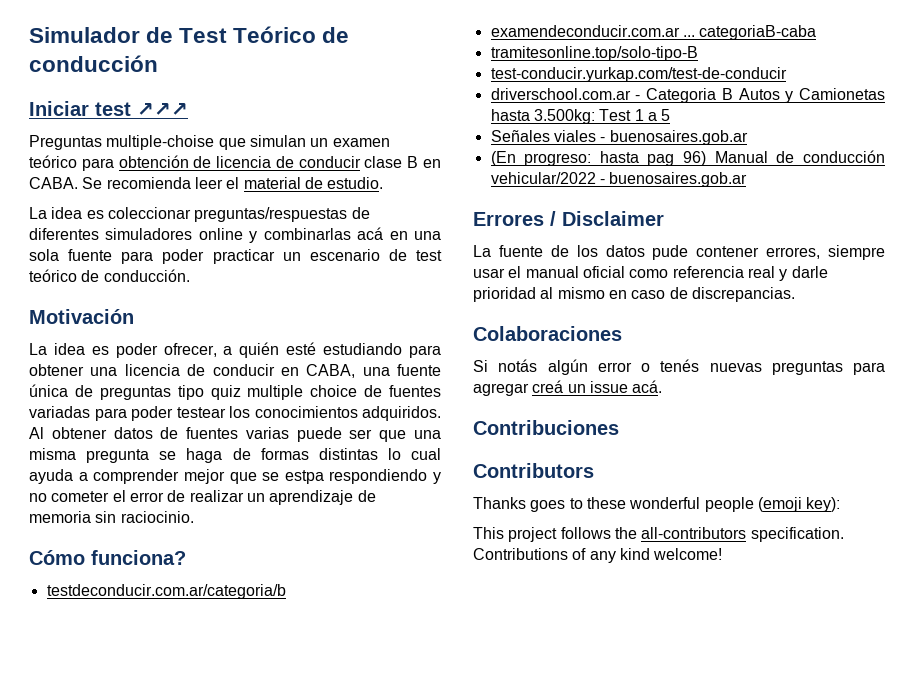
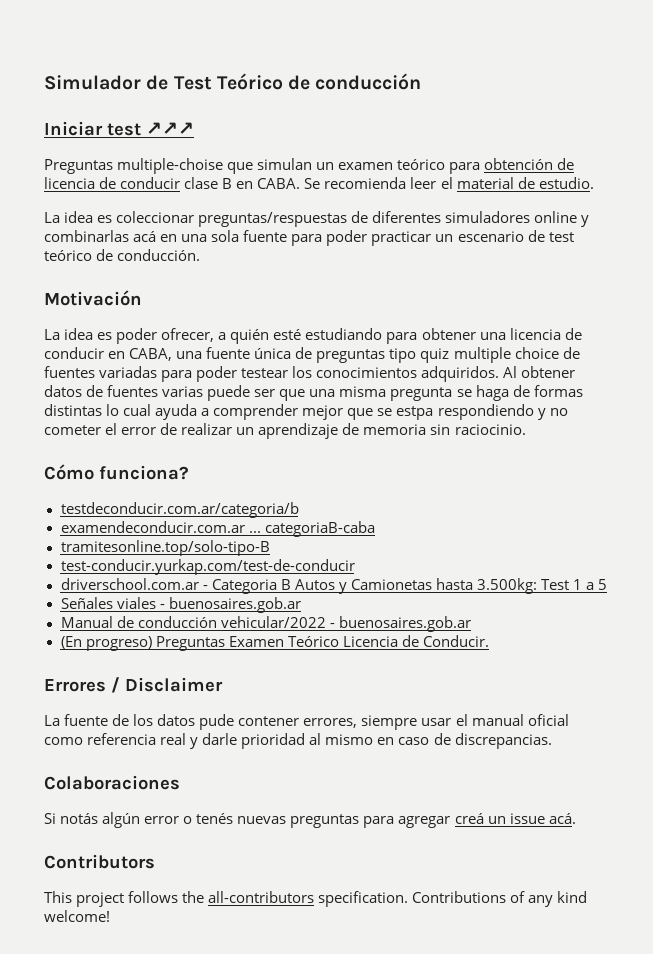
[490,151,707,166] (En progreso: hasta pag 96) -> (301, 605) none
(748, 179) none -> [60,635,489,651] // (En progreso) Preguntas Examen Teórico Licencia de Conducir.
[473,420,619,435] // Contribuciones -> (576, 818) none
[473,497,841,512] // Thanks goes to these wonderful people (emoji key): -> (155, 861) none

